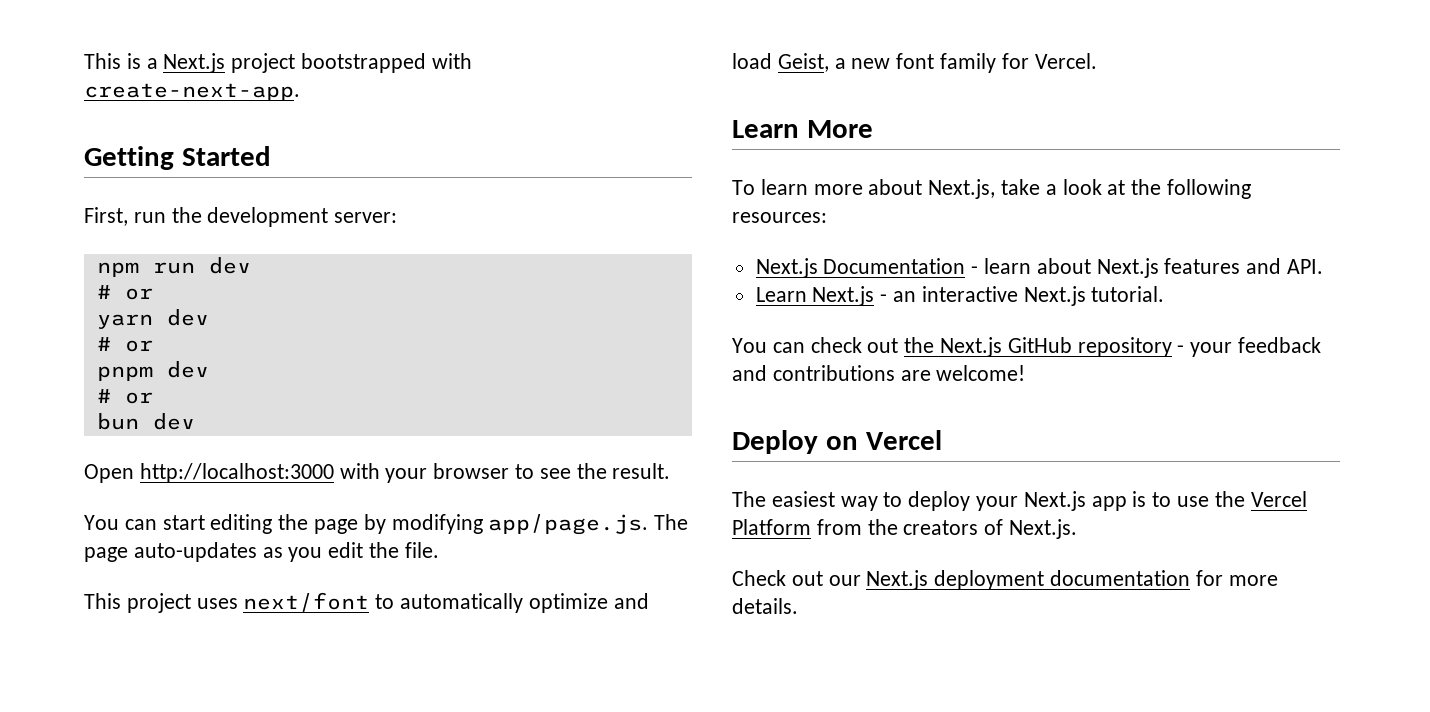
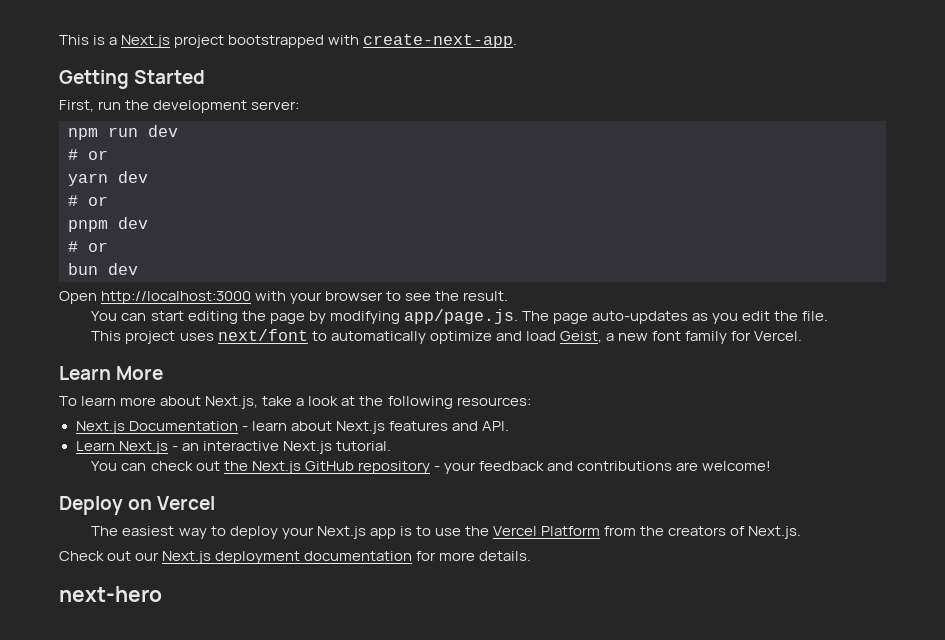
(798, 606) none -> [59,586,162,602] // next-hero

